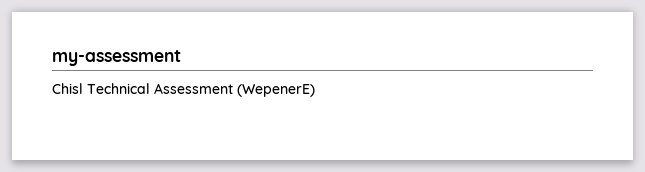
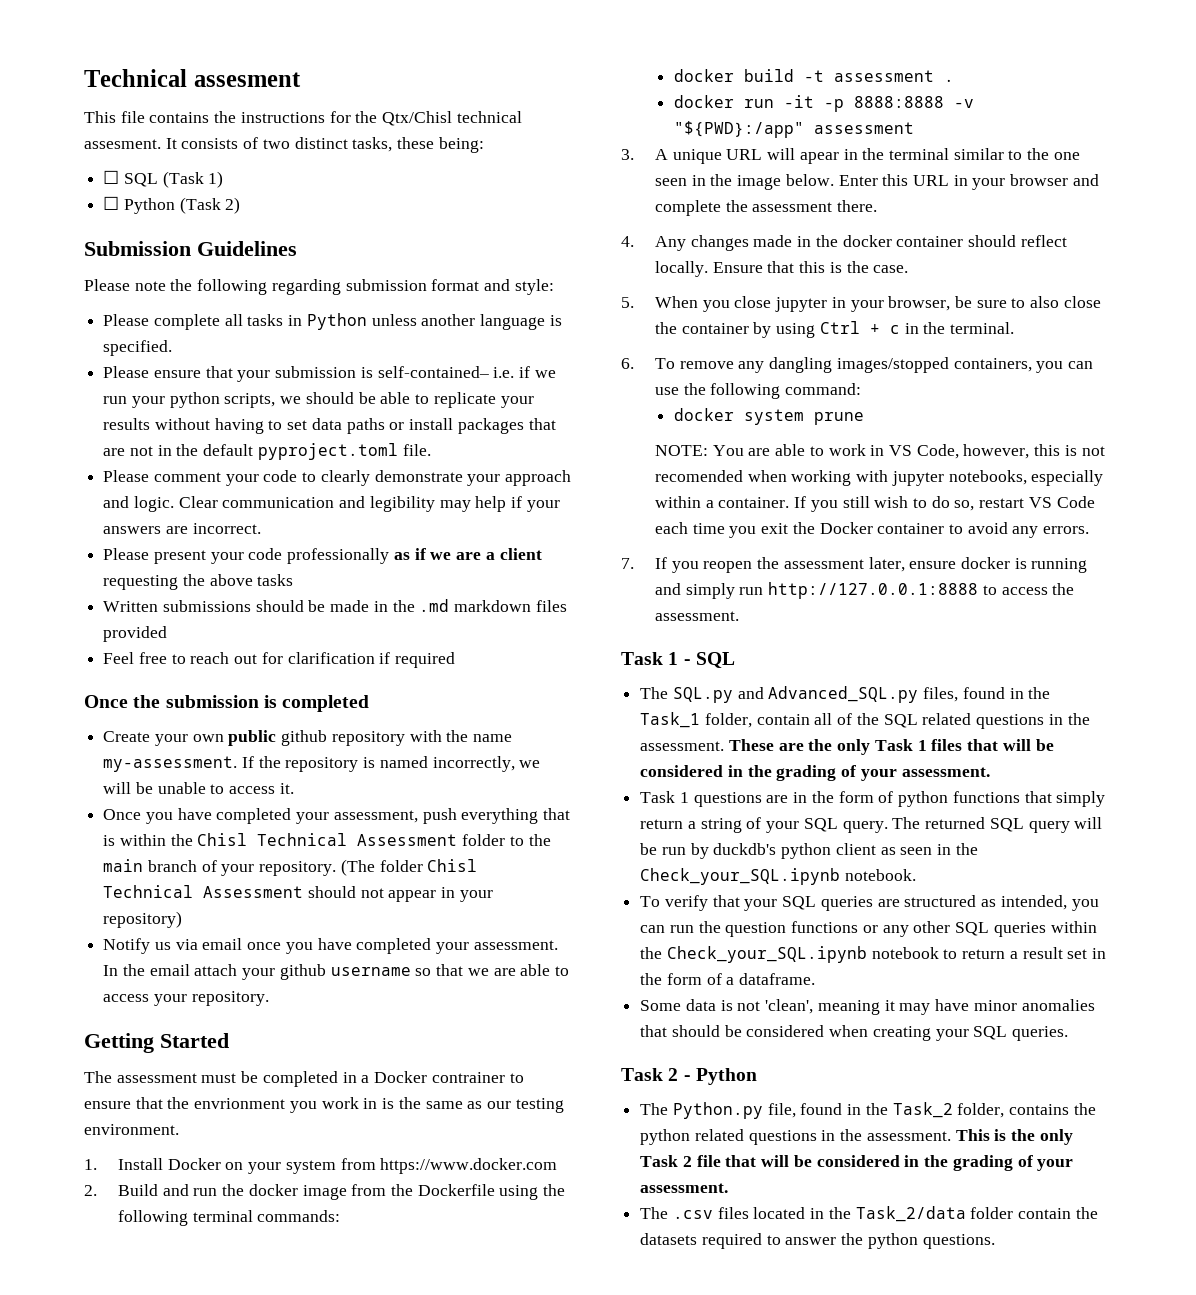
[52,50,181,66] [52,83,315,97] my-assessment // Chisl Technical Assessment (WepenerE) -> [84,69,301,87] [84,111,522,126] [84,137,484,153] [103,170,224,188] [103,196,241,214] [84,241,297,256] [84,279,554,295] [103,313,562,330] [103,340,173,356] [103,366,556,382] [103,392,534,408] [103,418,556,434] [103,443,431,460] [103,470,572,486] [103,496,560,512] [103,523,261,534] [103,548,542,564] [103,574,294,590] [103,599,567,612] [103,626,168,642] [103,652,456,668] [84,695,370,712] [103,730,513,746] [103,756,541,772] [103,782,294,794] [103,808,571,824] [103,833,551,846] [103,859,478,876] [103,885,493,902] [103,911,183,928] [103,938,558,954] [103,964,569,980] [103,991,269,1006] [84,1033,229,1053] [84,1071,524,1087] [84,1097,564,1113] [84,1124,179,1135] [84,1158,558,1174] [84,1184,566,1200] [117,1210,341,1226] [674,69,955,82] [674,95,975,112] [674,121,915,138] [621,148,1080,164] [654,174,1099,190] [654,200,878,216] [621,235,1067,251] [654,261,909,277] [621,296,1101,312] [654,321,1014,338] [621,357,1093,373] [654,383,862,399] [674,408,865,425] [654,444,1105,459] [654,470,1104,486] [654,496,1095,512] [654,522,1090,538] [621,557,1088,573] [654,582,1075,599] [654,611,739,621] [621,652,735,668] [640,686,1051,703] [640,712,1090,729] [640,739,1054,755] [640,765,990,781] [640,791,1106,807] [640,817,1103,833] [640,843,978,859] [640,868,916,885] [640,895,1099,911] [640,921,1097,937] [640,946,1107,963] [640,973,816,985] [640,999,1095,1015] [640,1025,1069,1041] [621,1068,757,1085] [640,1102,1096,1119] [640,1129,1073,1145] [640,1155,1074,1171] [640,1183,729,1193] [640,1206,1098,1222] [640,1233,995,1249] Technical assesment // This file contains the instructions for the Qtx/Chisl technical assesment. It consists of two distinct tasks, these being: // ☐ SQL (Task 1) // ☐ Python (Task 2) // Submission Guidelines // Please note the following regarding submission format and style: // Please complete all tasks in Python unless another language is specified. // Please ensure that your submission is self-contained– i.e. if we run your python scripts, we should be able to replicate your results without having to set data paths or install packages that are not in the default pyproject.toml file. // Please comment your code to clearly demonstrate your approach and logic. Clear communication and legibility may help if your answers are incorrect. // Please present your code professionally as if we are a client requesting the above tasks // Written submissions should be made in the .md markdown files provided // Feel free to reach out for clarification if required // Once the submission is completed // Create your own public github repository with the name my-assessment. If the repository is named incorrectly, we will be unable to access it. // Once you have completed your assessment, push everything that is within the Chisl Technical Assessment folder to the main branch of your repository. (The folder Chisl Technical Assessment should not appear in your repository) // Notify us via email once you have completed your assessment. In the email attach your github username so that we are able to access your repository. // Getting Started // The assessment must be completed in a Docker contrainer to ensure that the envrionment you work in is the same as our testing environment. // 1. Install Docker on your system from https://www.docker.com // 2. Build and run the docker image from the Dockerfile using the following terminal commands: // docker build -t assessment . // docker run -it -p 8888:8888 -v "${PWD}:/app" assessment // 3. A unique URL will apear in the terminal similar to the one seen in the image below. Enter this URL in your browser and complete the assessment there. // 4. Any changes made in the docker container should reflect locally. Ensure that this is the case. // 5. When you close jupyter in your browser, be sure to also close the container by using Ctrl + c in the terminal. // 6. To remove any dangling images/stopped containers, you can use the following command: // docker system prune // NOTE: You are able to work in VS Code, however, this is not recomended when working with jupyter notebooks, especially within a container. If you still wish to do so, restart VS Code each time you exit the Docker container to avoid any errors. // 7. If you reopen the assessment later, ensure docker is running and simply run http://127.0.0.1:8888 to access the assessment. // Task 1 - SQL // The SQL.py and Advanced_SQL.py files, found in the Task_1 folder, contain all of the SQL related questions in the assessment. These are the only Task 1 files that will be considered in the grading of your assessment. // Task 1 questions are in the form of python functions that simply return a string of your SQL query. The returned SQL query will be run by duckdb's python client as seen in the Check_your_SQL.ipynb notebook. // To verify that your SQL queries are structured as intended, you can run the question functions or any other SQL queries within the Check_your_SQL.ipynb notebook to return a result set in the form of a dataframe. // Some data is not 'clean', meaning it may have minor anomalies that should be considered when creating your SQL queries. // Task 2 - Python // The Python.py file, found in the Task_2 folder, contains the python related questions in the assessment. This is the only Task 2 file that will be considered in the grading of your assessment. // The .csv files located in the Task_2/data folder contain the datasets required to answer the python questions.

